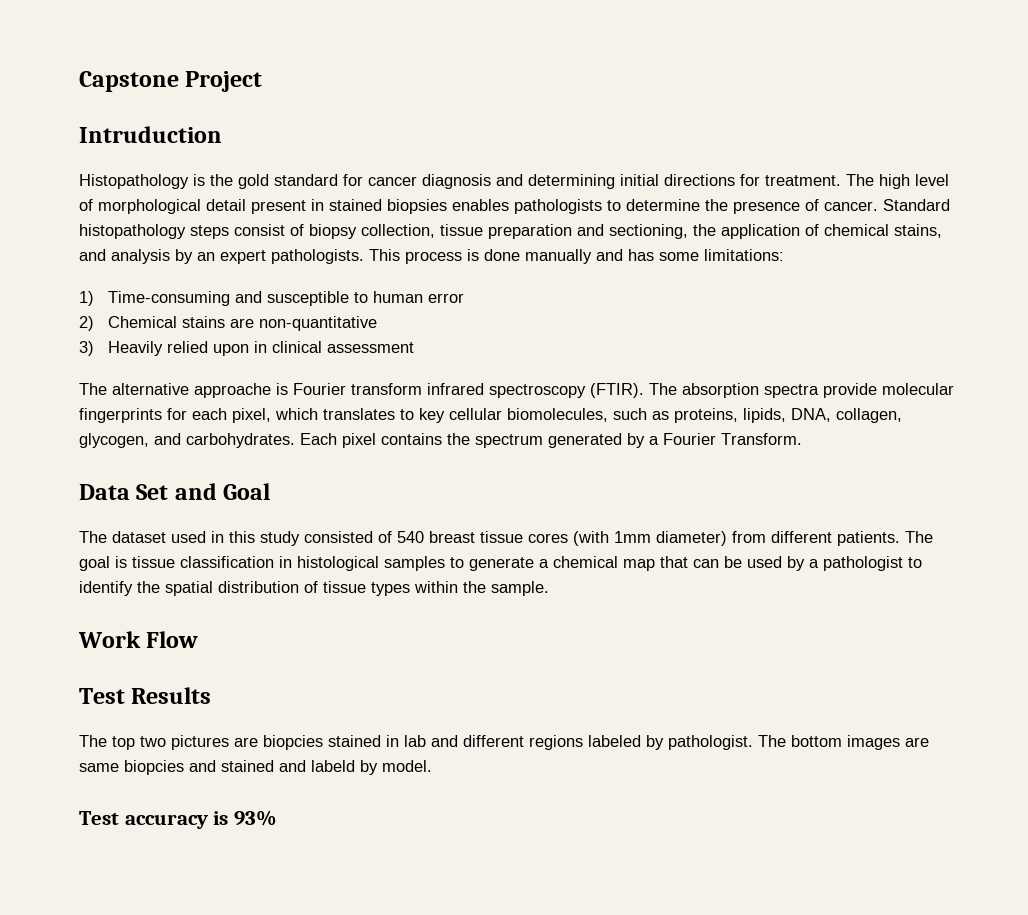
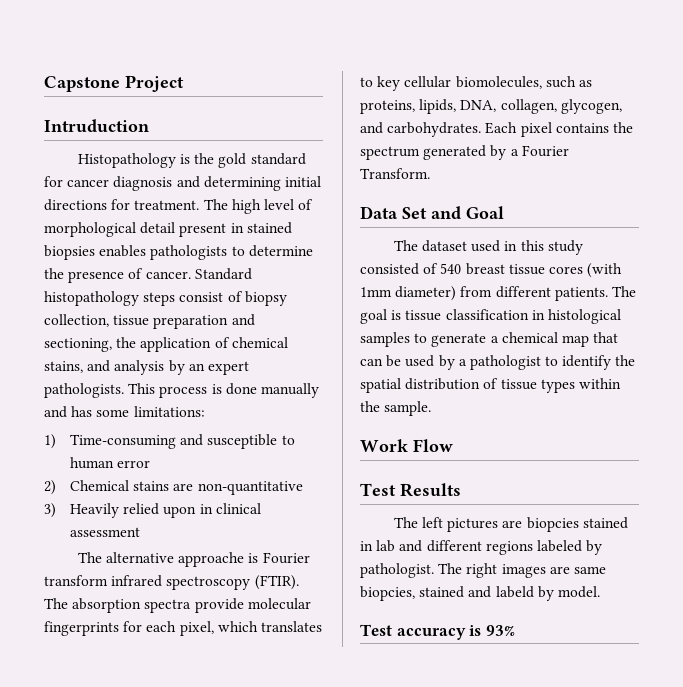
[112,736,166,750] top two -> [422,517,444,528] left
[791,735,842,747] bottom -> [466,563,498,578] right
[124,760,216,775] biopcies and -> [360,586,415,601] biopcies,

